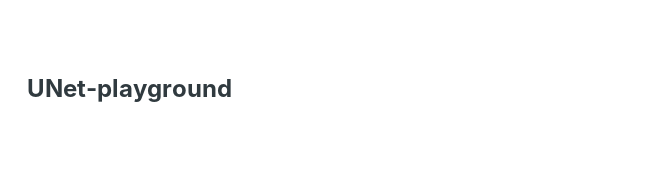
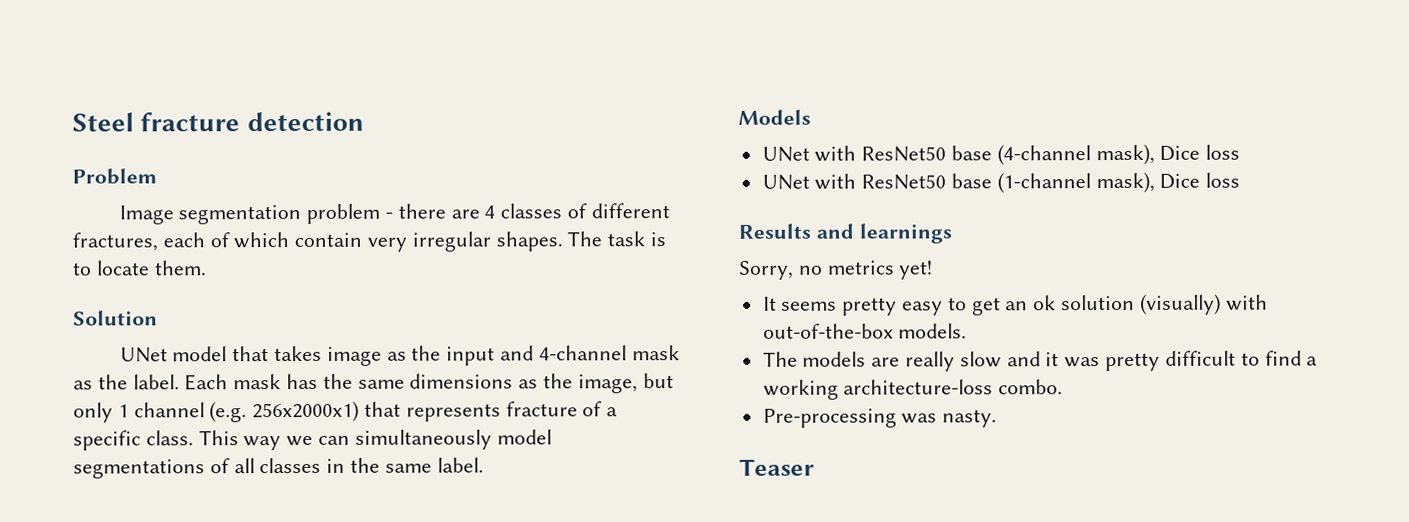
[27,79,232,102] UNet-playground -> [72,111,364,132] [72,168,157,185] [118,203,670,225] [72,231,667,252] [73,260,207,276] [73,310,158,326] [119,345,680,366] [73,373,674,394] [73,400,619,423] [73,429,552,451] [73,457,484,479] [738,109,811,125] [761,143,1241,166] [761,171,1241,194] [738,223,952,244] [738,260,934,280] [762,293,1268,316] [762,323,968,339] [762,350,1319,372] [762,379,1064,400] [762,408,998,428] [739,458,815,476] Steel fracture detection // Problem // Image segmentation problem - there are 4 classes of different fractures, each of which contain very irregular shapes. The task is to locate them. // Solution // UNet model that takes image as the input and 4-channel mask as the label. Each mask has the same dimensions as the image, but only 1 channel (e.g. 256x2000x1) that represents fracture of a specific class. This way we can simultaneously model segmentations of all classes in the same label. // Models // UNet with ResNet50 base (4-channel mask), Dice loss // UNet with ResNet50 base (1-channel mask), Dice loss // Results and learnings // Sorry, no metrics yet! // It seems pretty easy to get an ok solution (visually) with out-of-the-box models. // The models are really slow and it was pretty difficult to find a working architecture-loss combo. // Pre-processing was nasty. // Teaser

